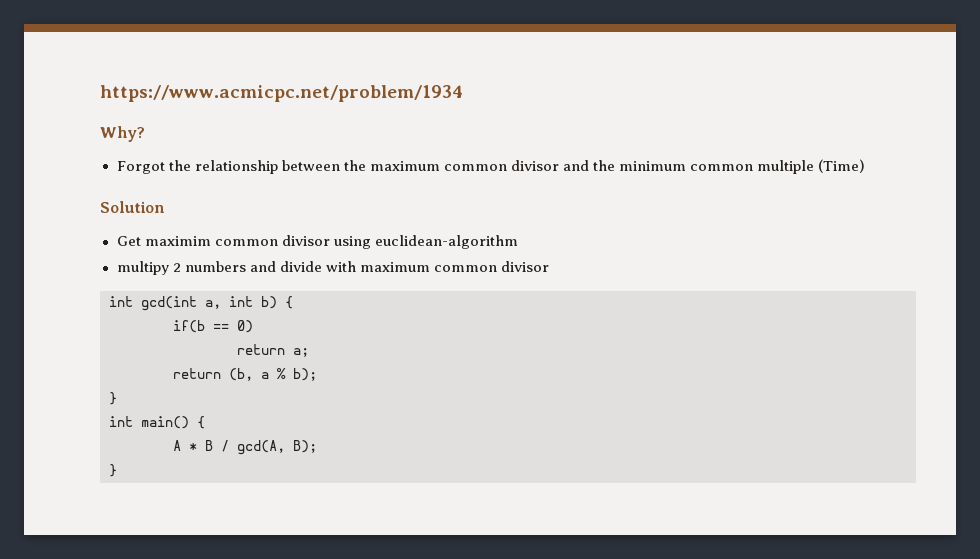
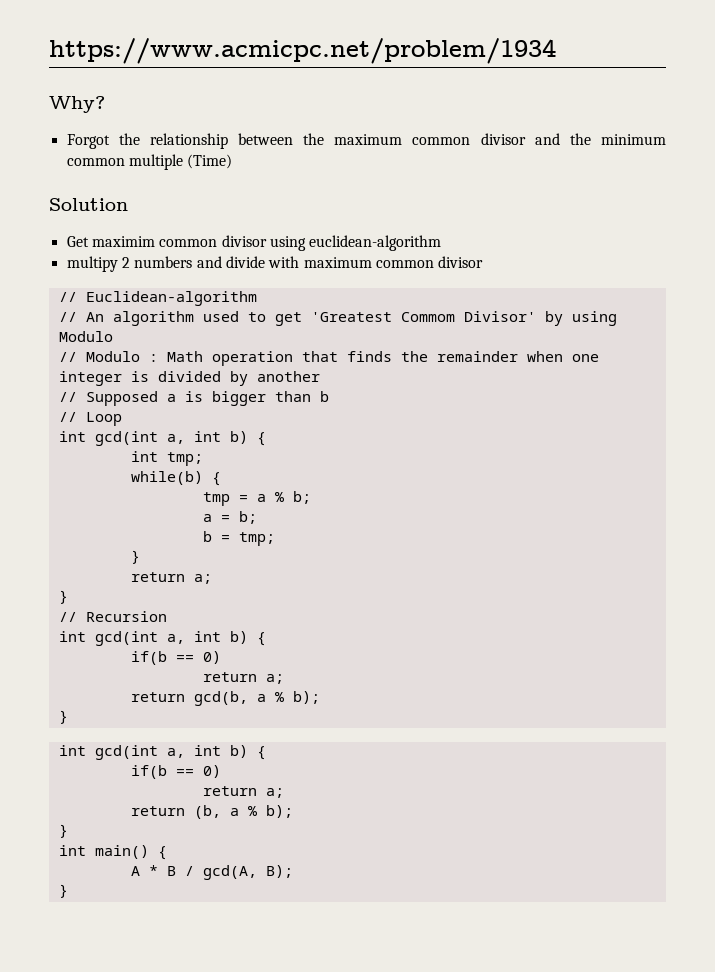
(549, 266) none -> [58,291,257,306] [58,311,617,326] [58,331,113,342] [58,351,599,366] [58,371,320,386] [58,391,329,406] [58,412,122,426] [58,431,266,446] [130,451,203,466] [130,471,221,486] [202,491,311,506] [202,511,257,524] [202,531,275,546] [130,550,140,564] [130,572,212,584] [58,590,68,604] [58,611,167,622] [58,631,266,646] [130,651,221,665] [202,672,284,684] [130,691,320,706] [58,710,68,724] // // Euclidean-algorithm // // An algorithm used to get 'Greatest Commom Divisor' by using Modulo // // Modulo : Math operation that finds the remainder when one integer is divided by another // // Supposed a is bigger than b // // Loop // int gcd(int a, int b) { // int tmp; // while(b) { // tmp = a % b; // a = b; // b = tmp; // } // return a; // } // // Recursion // int gcd(int a, int b) { // if(b == 0) // return a; // return gcd(b, a % b); // }

